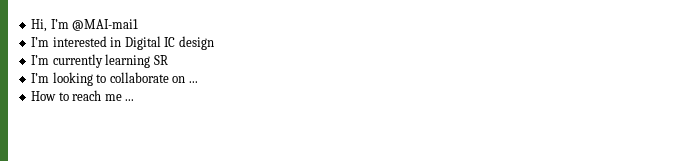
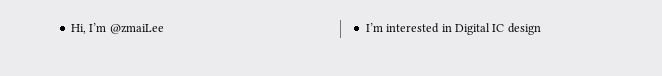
[72,19,139,31] @MAI-mai1 -> [109,24,164,34] @zmaiLee
[31,54,168,68] [31,72,198,86] [31,90,135,101] // I’m currently learning SR // I’m looking to collaborate on ... // How to reach me ... -> (541, 29) none

